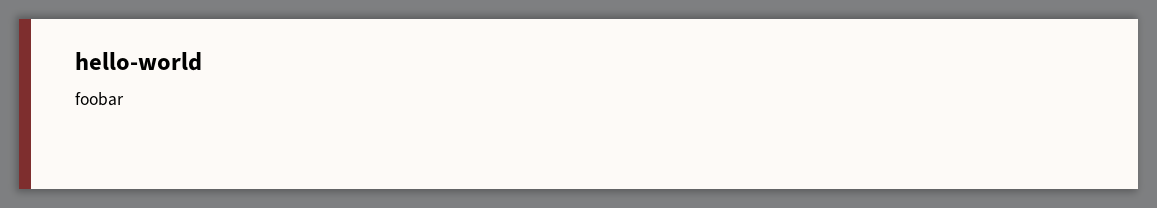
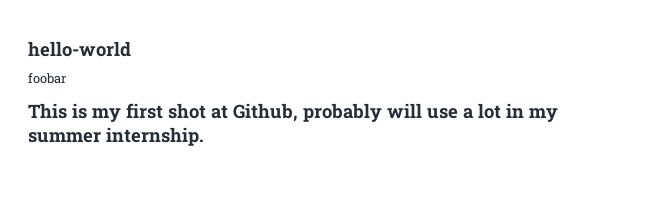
(124, 99) none -> [28,103,558,122] [28,127,204,146] // This is my first shot at Github, probably will use a lot in my summer internship.

